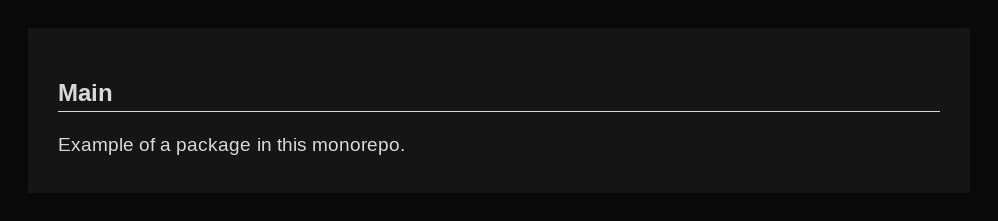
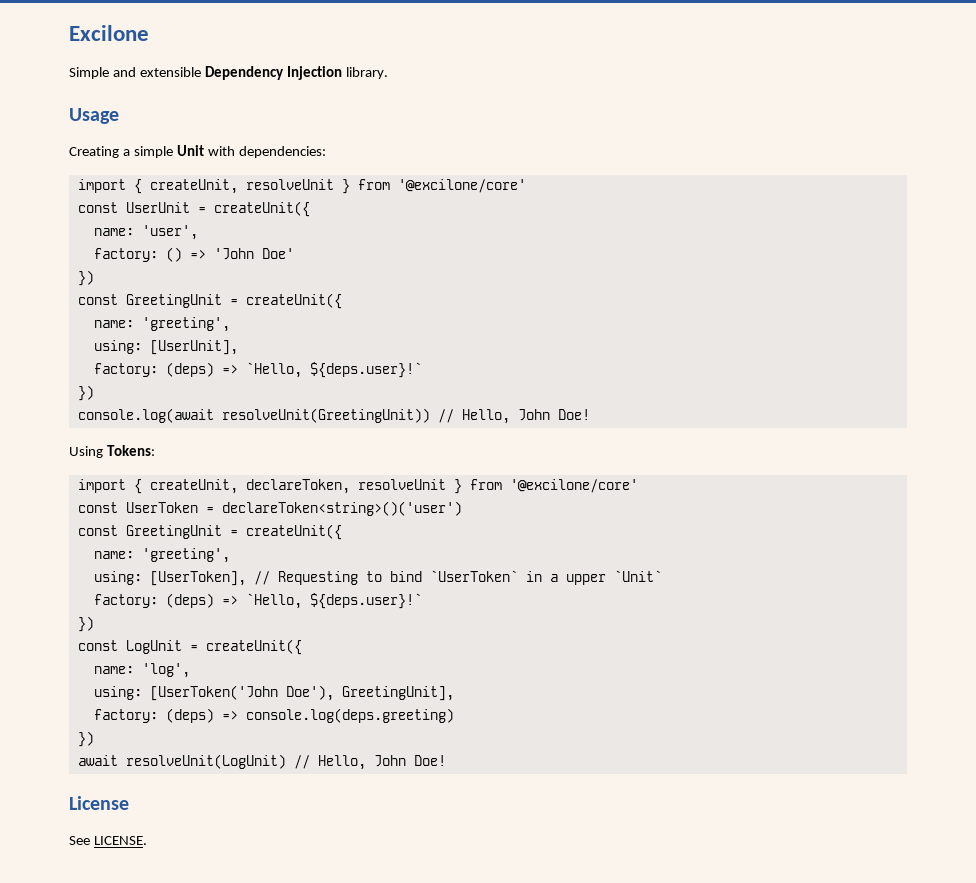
[58,84,113,101] [58,138,405,155] Main // Example of a package in this monorepo. -> [69,25,149,41] [69,66,388,80] [69,108,119,124] [69,145,326,158] [77,179,526,194] [77,201,310,217] [93,225,198,240] [93,247,294,262] [77,270,94,286] [77,293,342,309] [93,317,230,332] [93,340,238,355] [93,362,422,378] [77,385,94,401] [77,408,590,424] [69,445,155,458] [77,479,638,494] [77,501,462,516] [77,524,342,540] [93,548,230,563] [93,570,662,586] [93,593,422,609] [77,616,94,632] [77,639,302,655] [93,663,190,678] [93,685,454,701] [93,708,454,723] [77,731,94,747] [77,754,446,770] [69,796,129,810] [69,836,147,845] Excilone // Simple and extensible Dependency Injection library. // Usage // Creating a simple Unit with dependencies: // import { createUnit, resolveUnit } from '@excilone/core' // const UserUnit = createUnit({ // name: 'user', // factory: () => 'John Doe' // }) // const GreetingUnit = createUnit({ // name: 'greeting', // using: [UserUnit], // factory: (deps) => `Hello, ${deps.user}!` // }) // console.log(await resolveUnit(GreetingUnit)) // Hello, John Doe! // Using Tokens: // import { createUnit, declareToken, resolveUnit } from '@excilone/core' // const UserToken = declareToken<string>()('user') // const GreetingUnit = createUnit({ // name: 'greeting', // using: [UserToken], // Requesting to bind `UserToken` in a upper `Unit` // factory: (deps) => `Hello, ${deps.user}!` // }) // const LogUnit = createUnit({ // name: 'log', // using: [UserToken('John Doe'), GreetingUnit], // factory: (deps) => console.log(deps.greeting) // }) // await resolveUnit(LogUnit) // Hello, John Doe! // License // See LICENSE.

